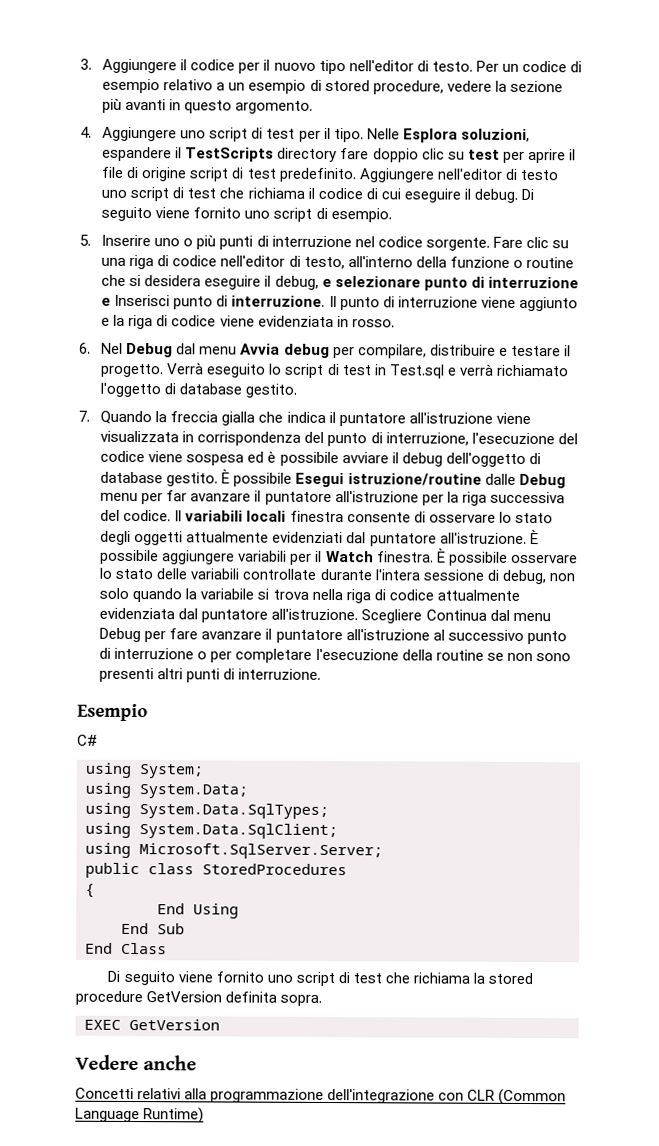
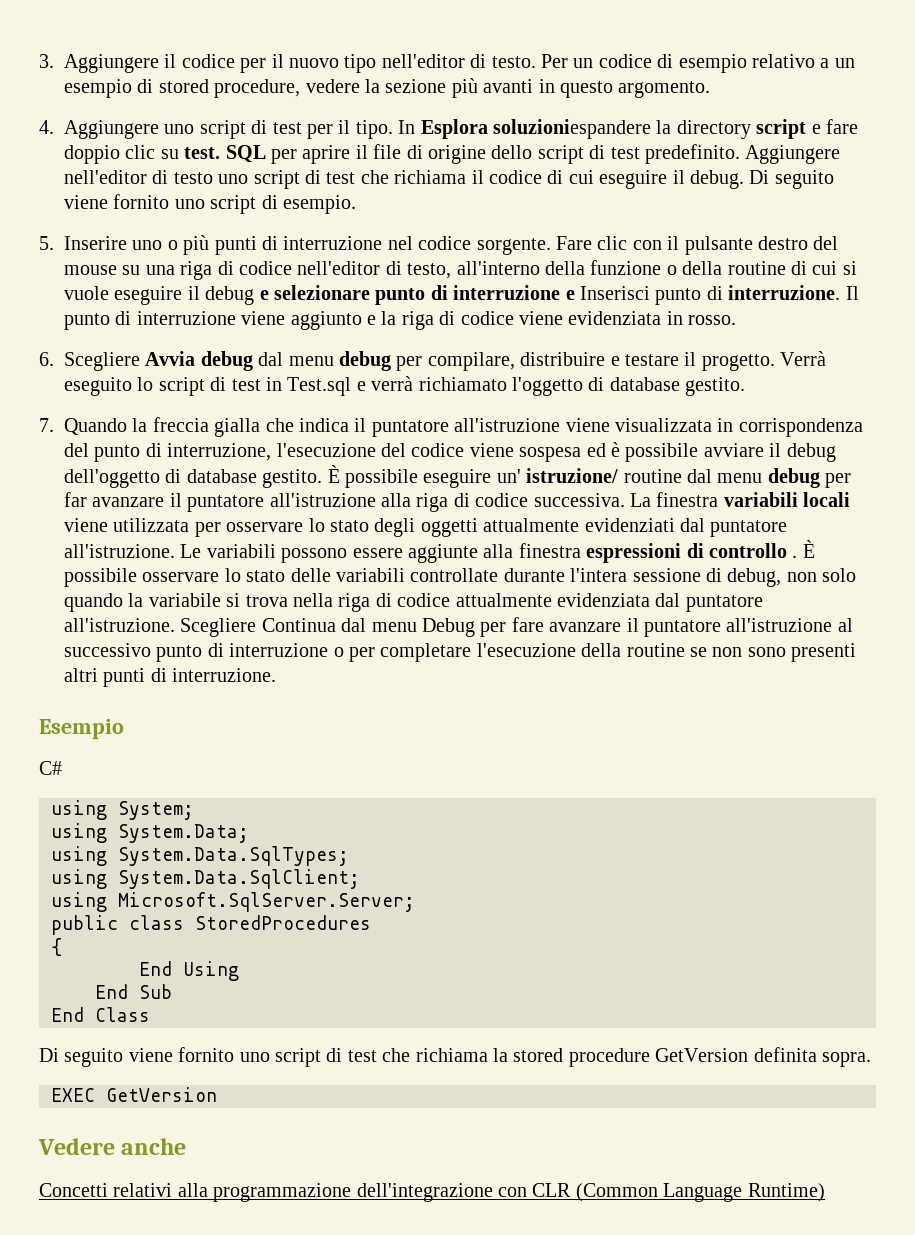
[366,128,530,143] [102,146,338,163] Nelle Esplora soluzioni, espandere il TestScripts directory -> [398,119,821,139] In Esplora soluzioniespandere la directory script e
[467,149,500,160] test -> [184,145,266,163] test. SQL
(188, 174) none -> [491,145,533,159] dello
(549, 242) none -> [632,236,839,255] [64,265,117,275] con il pulsante destro del mouse
[525,256,574,269] [101,274,319,290] routine che si desidera eseguire il debug, -> [682,261,857,275] [64,286,255,305] della routine di cui si vuole eseguire il debug
[101,342,281,358] Nel Debug dal menu Avvia -> [64,351,334,371] Scegliere Avvia debug dal menu
[295,472,566,489] [100,492,139,502] Esegui istruzione/routine dalle Debug menu -> [423,468,820,488] eseguire un' istruzione/ routine dal menu debug
[421,491,565,506] [100,509,426,523] per la riga successiva del codice. Il variabili locali finestra consente di -> [381,492,851,512] [64,518,221,537] alla riga di codice successiva. La finestra variabili locali viene utilizzata per
[529,530,539,545] [100,549,434,565] È possibile aggiungere variabili per il Watch finestra. -> [180,543,798,563] Le variabili possono essere aggiunte alla finestra espressioni di controllo .

